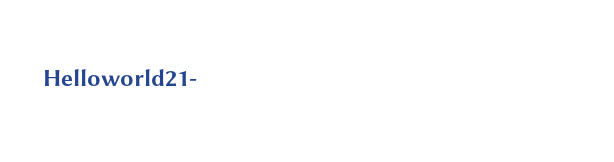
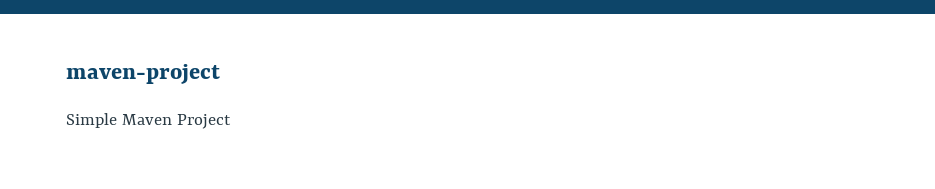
[43,69,197,87] Helloworld21- -> [66,64,220,84] [66,113,231,129] maven-project // Simple Maven Project

